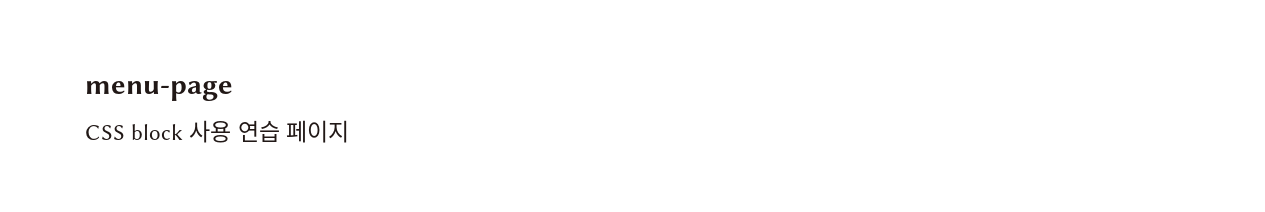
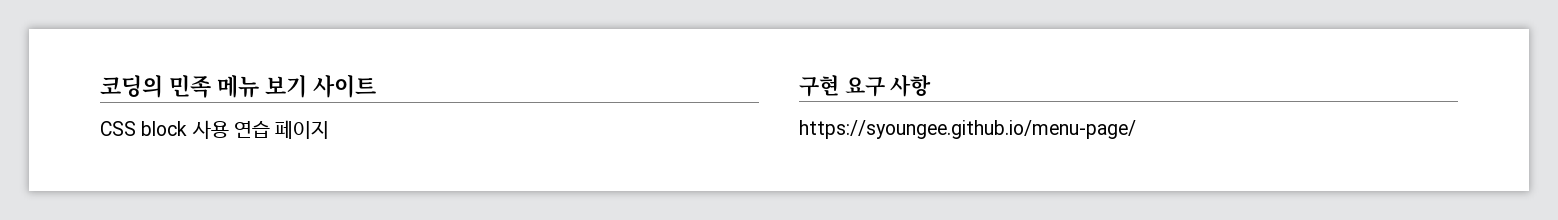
[85,81,233,101] menu-page -> [100,74,376,98] 코딩의 민족 메뉴 보기 사이트
(349, 131) none -> [799,74,932,97] [799,120,1136,139] // 구현 요구 사항 // https://syoungee.github.io/menu-page/

